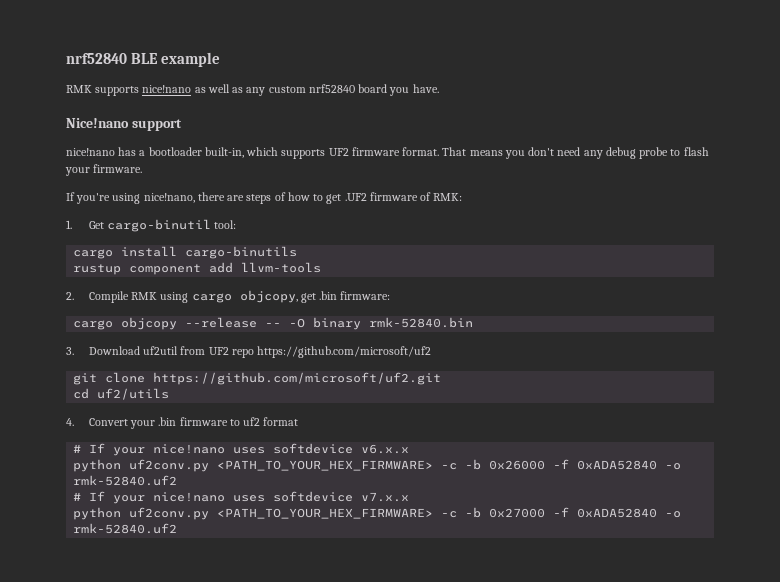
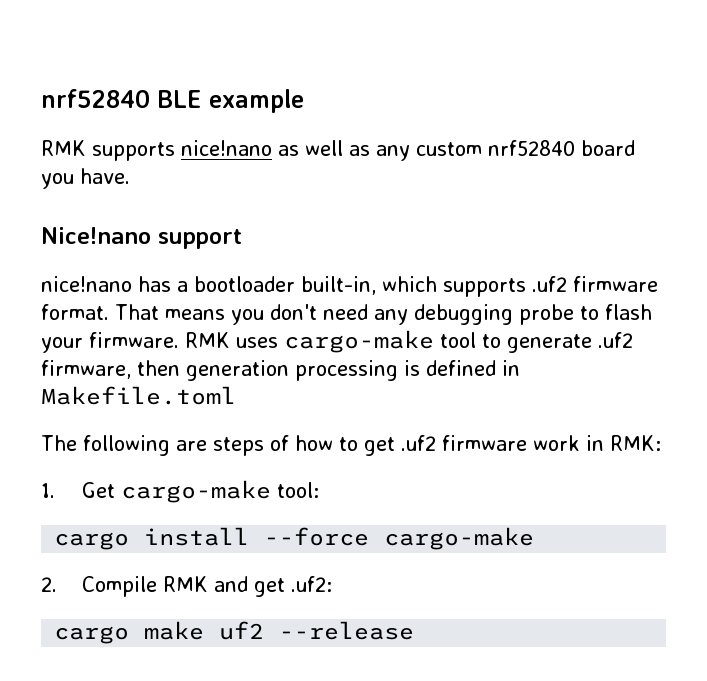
[328,148,349,156] UF2 -> [532,276,567,292] .uf2
[605,147,636,159] debug -> [414,304,513,325] debugging
[66,192,225,204] // If you're using nice!nano, there -> [185,330,633,353] [41,360,520,381] [41,386,236,405] [41,435,170,456] RMK uses cargo-make tool to generate .uf2 firmware, then generation processing is defined in Makefile.toml // The following
[344,192,432,201] .UF2 firmware of -> [401,435,604,451] .uf2 firmware work in
[107,219,212,232] cargo-binutil -> [121,480,272,503] cargo-make
[185,246,298,259] [73,262,322,275] [66,290,391,303] [73,317,474,330] [66,346,432,358] [73,372,442,385] [73,388,170,400] [66,417,299,429] [73,443,410,456] [73,459,682,472] [73,475,178,486] [73,491,410,504] [73,507,682,520] [73,523,178,534] cargo-binutils // rustup component add llvm-tools // 2. Compile RMK using cargo objcopy, get .bin firmware: // cargo objcopy --release -- -O binary rmk-52840.bin // 3. Download uf2util from UF2 repo https://github.com/microsoft/uf2 // git clone https://github.com/microsoft/uf2.git // cd uf2/utils // 4. Convert your .bin firmware to uf2 format // # If your nice!nano uses softdevice v6.x.x // python uf2conv.py <PATH_TO_YOUR_HEX_FIRMWARE> -c -b 0x26000 -f 0xADA52840 -o rmk-52840.uf2 // # If your nice!nano uses softdevice v7.x.x // python uf2conv.py <PATH_TO_YOUR_HEX_FIRMWARE> -c -b 0x27000 -f 0xADA52840 -o rmk-52840.uf2 -> [264,527,535,550] [41,576,333,597] [54,621,415,644] --force cargo-make // 2. Compile RMK and get .uf2: // cargo make uf2 --release

